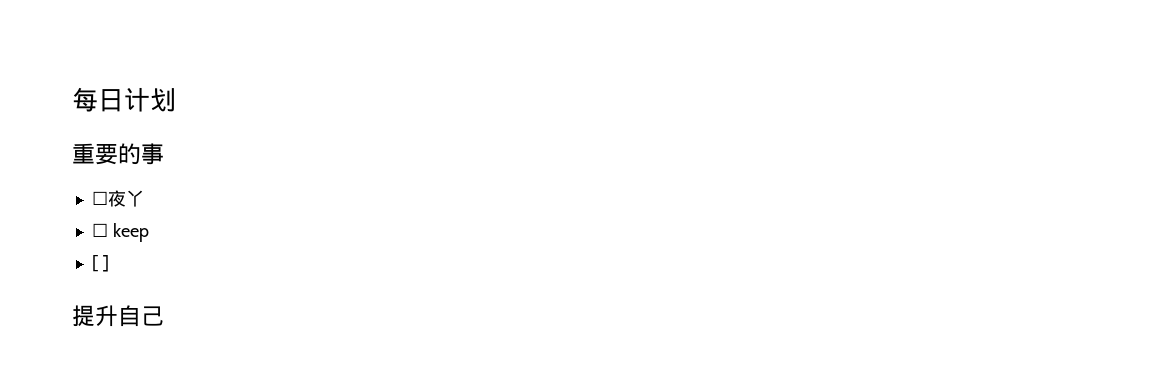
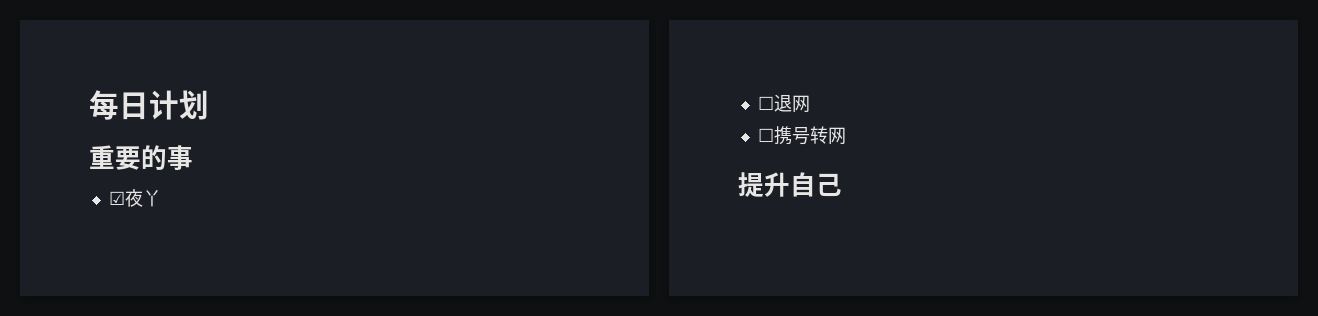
[91,191,108,205] ☐ -> [108,191,125,205] ☑
[112,223,149,242] [91,255,109,272] keep // [ ] -> [773,94,810,113] [757,126,846,145] 退网 // ☐携号转网

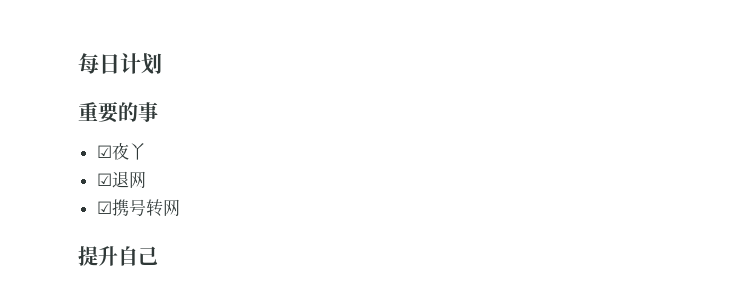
[757,96,774,110] ☐ -> [96,173,112,186] ☑
[757,128,774,142] ☐ -> [96,201,112,214] ☑

